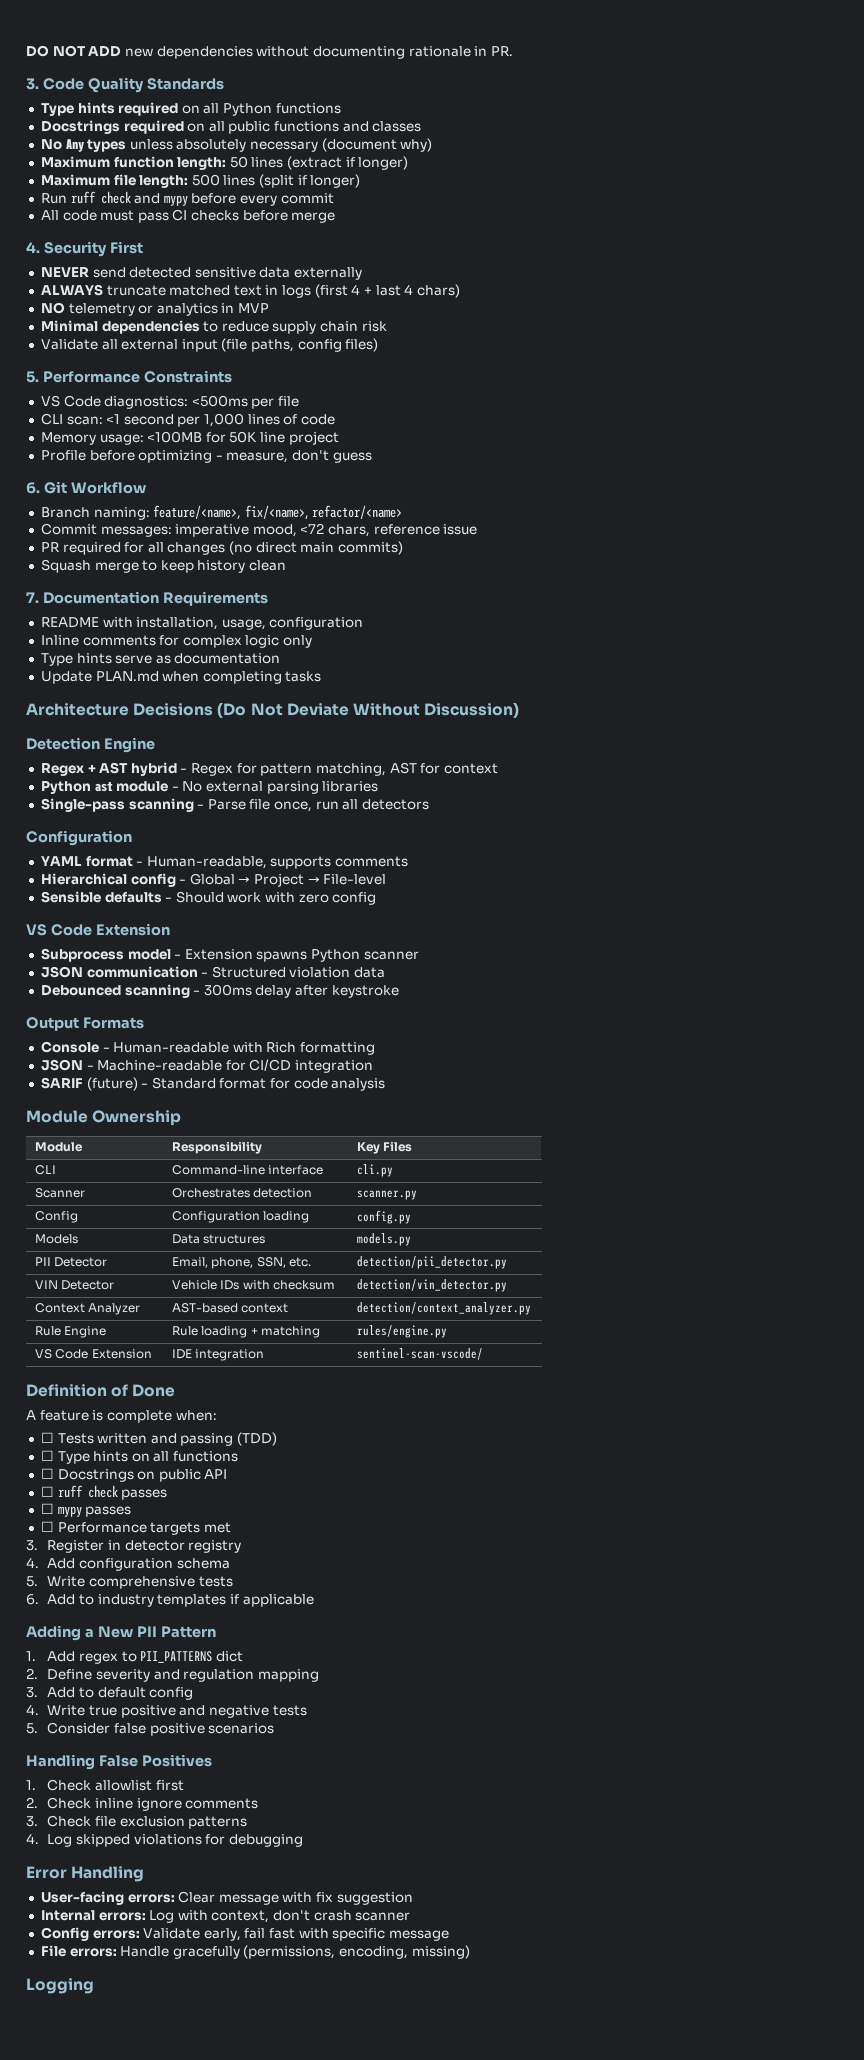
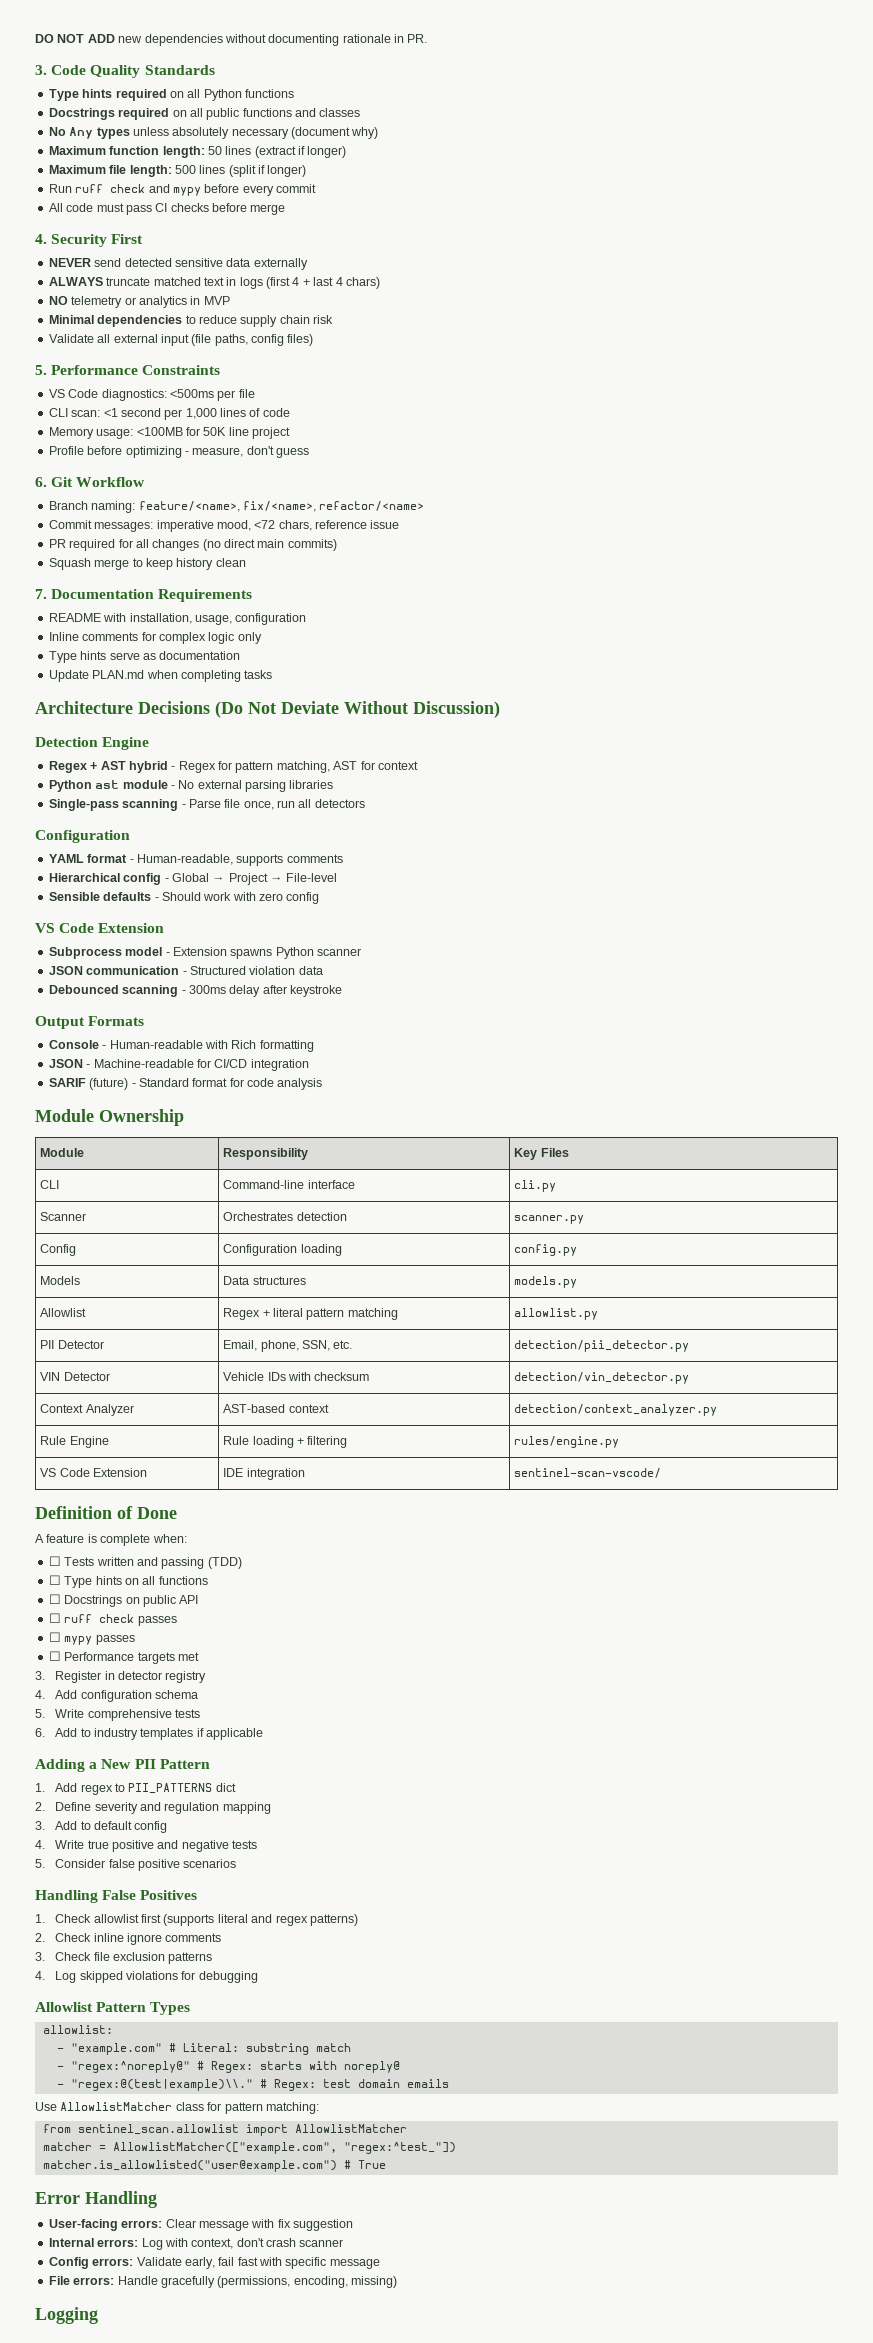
(412, 1239) none -> [40,1308,87,1317] [223,1308,398,1320] [514,1308,599,1320] // Allowlist | Regex + literal pattern matching | allowlist.py
[260,1326,320,1338] matching -> [307,1436,348,1448] filtering
(184, 1785) none -> [163,1914,358,1926] (supports literal and regex patterns)
(304, 1840) none -> [35,2002,191,2015] [42,2025,113,2034] [56,2043,351,2055] [56,2061,400,2073] [56,2079,449,2091] [35,2102,319,2114] [42,2124,407,2136] [42,2142,456,2154] [42,2160,386,2172] // Allowlist Pattern Types // allowlist: // - "example.com" # Literal: substring match // - "regex:^noreply@" # Regex: starts with noreply@ // - "regex:@(test|example)\\." # Regex: test domain emails // Use AllowlistMatcher class for pattern matching: // from sentinel_scan.allowlist import AllowlistMatcher // matcher = AllowlistMatcher(["example.com", "regex:^test_"]) // matcher.is_allowlisted("user@example.com") # True

